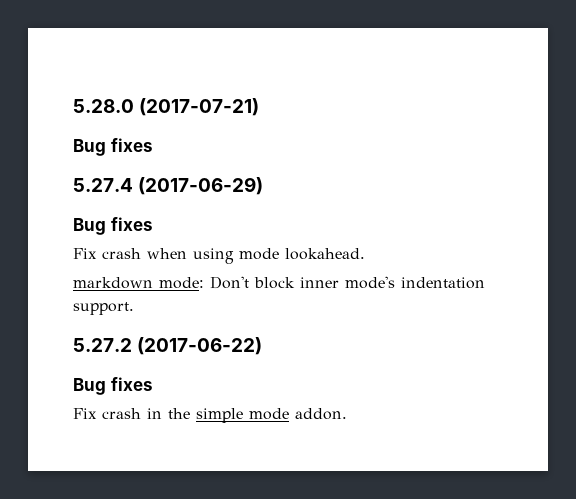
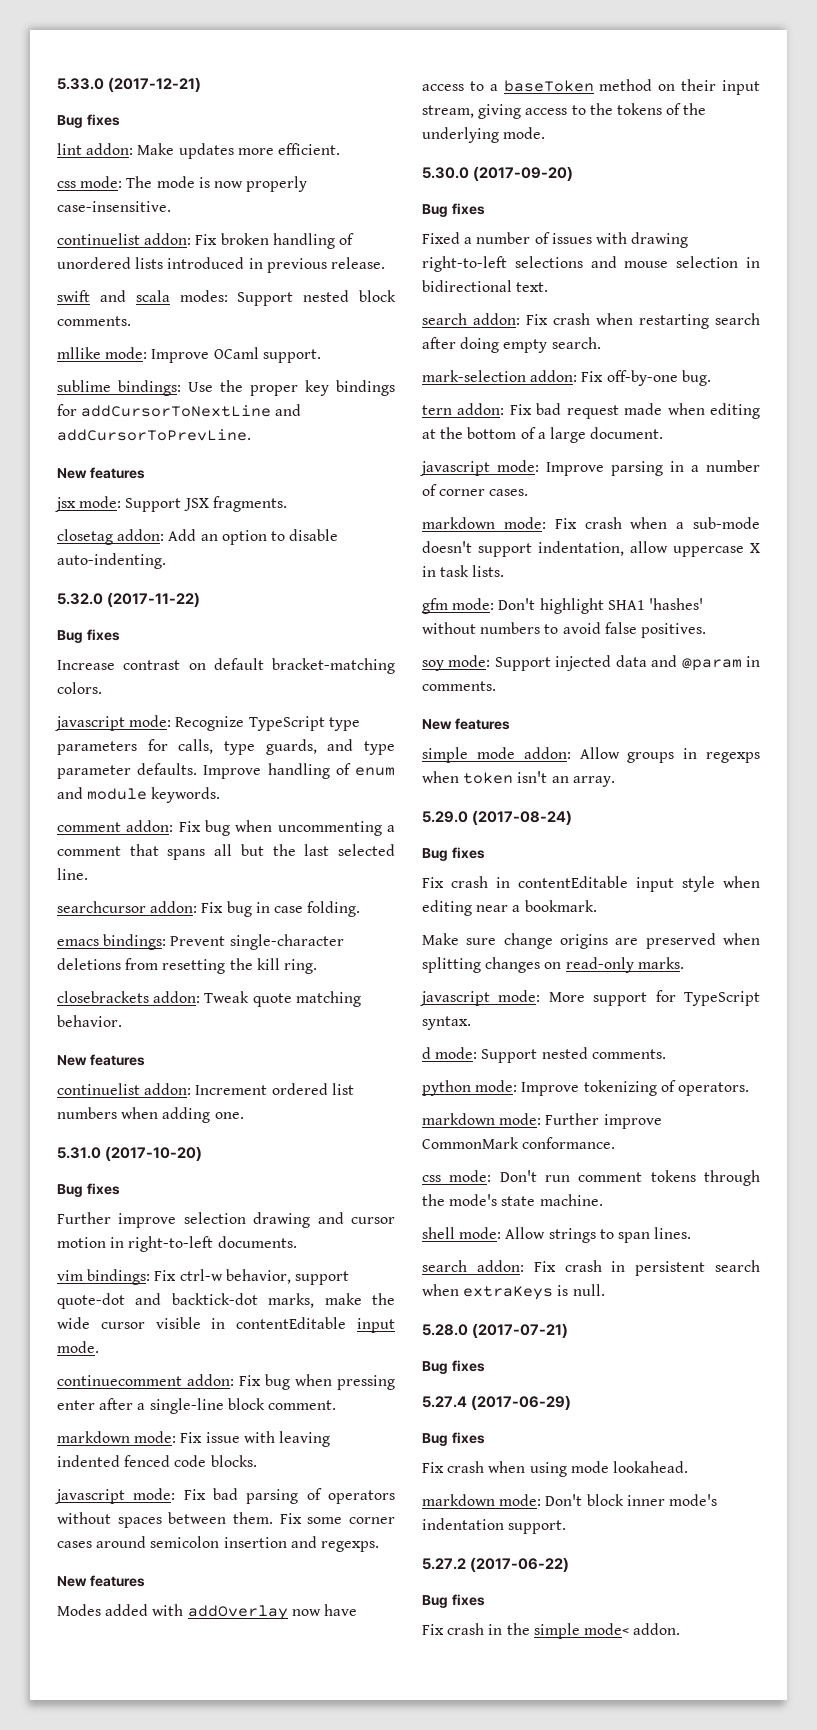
(73, 106) none -> [57,77,202,92] [57,114,120,128] [57,143,340,159] [57,176,308,192] [57,201,171,212] [57,233,354,249] [57,257,385,273] [57,290,396,306] [57,316,131,326] [57,347,321,363] [57,380,395,396] [57,404,302,417] [57,429,251,441] [57,467,145,479] [55,496,287,512] [57,529,339,545] [57,553,166,569] [57,592,201,607] [57,629,120,643] [57,658,395,674] [57,682,102,694] [55,715,360,731] [57,739,395,755] [57,763,395,779] [57,787,221,803] [57,820,395,836] [57,844,396,860] [57,868,88,880] [57,901,361,917] [57,934,344,950] [57,958,317,974] [57,991,361,1007] [57,1015,122,1027] [57,1054,145,1066] [57,1083,354,1095] [57,1107,244,1123] [57,1146,203,1161] [57,1183,120,1197] [57,1212,395,1228] [57,1236,297,1252] [57,1269,349,1285] [57,1293,395,1309] [57,1317,395,1333] [57,1341,99,1353] [57,1374,395,1390] [57,1398,336,1414] [57,1431,330,1447] [57,1455,257,1467] [55,1488,395,1504] [57,1512,395,1528] [57,1536,379,1552] [57,1575,145,1587] [57,1604,357,1620] [422,79,760,95] [422,103,707,119] [422,127,546,143] [422,166,574,181] [422,203,485,217] [422,232,689,248] [422,256,760,272] [422,280,549,292] [422,313,760,329] [422,337,601,353] [422,370,711,386] [422,403,760,419] [422,427,664,443] [420,460,760,476] [422,484,529,496] [422,517,760,529] [422,541,760,557] [422,565,505,577] [422,598,703,614] [422,622,706,638] [422,655,760,671] [422,681,496,691] [422,718,510,730] [422,747,760,763] [422,771,615,787] [422,810,573,825] [422,847,485,861] [422,876,760,892] [422,900,597,916] [422,933,760,949] [422,957,684,973] [420,990,760,1006] [422,1016,471,1030] [422,1047,666,1063] [422,1080,749,1096] [422,1113,662,1129] [422,1137,616,1149] [422,1170,760,1186] [422,1194,603,1206] [422,1227,692,1243] [422,1260,760,1276] [422,1284,605,1300] 5.33.0 (2017-12-21) // Bug fixes // lint addon: Make updates more efficient. // css mode: The mode is now properly case-insensitive. // continuelist addon: Fix broken handling of unordered lists introduced in previous release. // swift and scala modes: Support nested block comments. // mllike mode: Improve OCaml support. // sublime bindings: Use the proper key bindings for addCursorToNextLine and addCursorToPrevLine. // New features // jsx mode: Support JSX fragments. // closetag addon: Add an option to disable auto-indenting. // 5.32.0 (2017-11-22) // Bug fixes // Increase contrast on default bracket-matching colors. // javascript mode: Recognize TypeScript type parameters for calls, type guards, and type parameter defaults. Improve handling of enum and module keywords. // comment addon: Fix bug when uncommenting a comment that spans all but the last selected line. // searchcursor addon: Fix bug in case folding. // emacs bindings: Prevent single-character deletions from resetting the kill ring. // closebrackets addon: Tweak quote matching behavior. // New features // continuelist addon: Increment ordered list numbers when adding one. // 5.31.0 (2017-10-20) // Bug fixes // Further improve selection drawing and cursor motion in right-to-left documents. // vim bindings: Fix ctrl-w behavior, support quote-dot and backtick-dot marks, make the wide cursor visible in contentEditable input mode. // continuecomment addon: Fix bug when pressing enter after a single-line block comment. // markdown mode: Fix issue with leaving indented fenced code blocks. // javascript mode: Fix bad parsing of operators without spaces between them. Fix some corner cases around semicolon insertion and regexps. // New features // Modes added with addOverlay now have access to a baseToken method on their input stream, giving access to the tokens of the underlying mode. // 5.30.0 (2017-09-20) // Bug fixes // Fixed a number of issues with drawing right-to-left selections and mouse selection in bidirectional text. // search addon: Fix crash when restarting search after doing empty search. // mark-selection addon: Fix off-by-one bug. // tern addon: Fix bad request made when editing at the bottom of a large document. // javascript mode: Improve parsing in a number of corner cases. // markdown mode: Fix crash when a sub-mode doesn't support indentation, allow uppercase X in task lists. // gfm mode: Don't highlight SHA1 'hashes' without numbers to avoid false positives. // soy mode: Support injected data and @param in comments. // New features // simple mode addon: Allow groups in regexps when token isn't an array. // 5.29.0 (2017-08-24) // Bug fixes // Fix crash in contentEditable input style when editing near a bookmark. // Make sure change origins are preserved when splitting changes on read-only marks. // javascript mode: More support for TypeScript syntax. // d mode: Support nested comments. // python mode: Improve tokenizing of operators. // markdown mode: Further improve CommonMark conformance. // css mode: Don't run comment tokens through the mode's state machine. // shell mode: Allow strings to span lines. // search addon: Fix crash in persistent search when extraKeys is null. //
[249,408,289,420] mode -> [583,1623,629,1635] mode<

